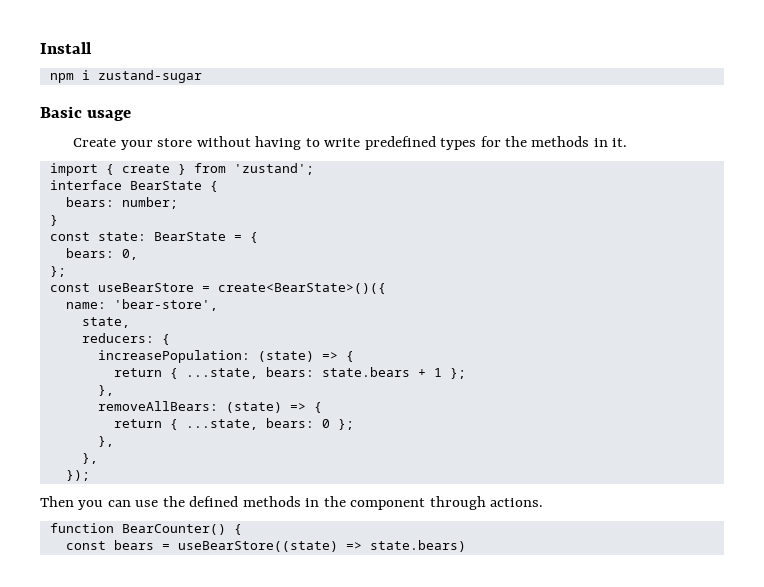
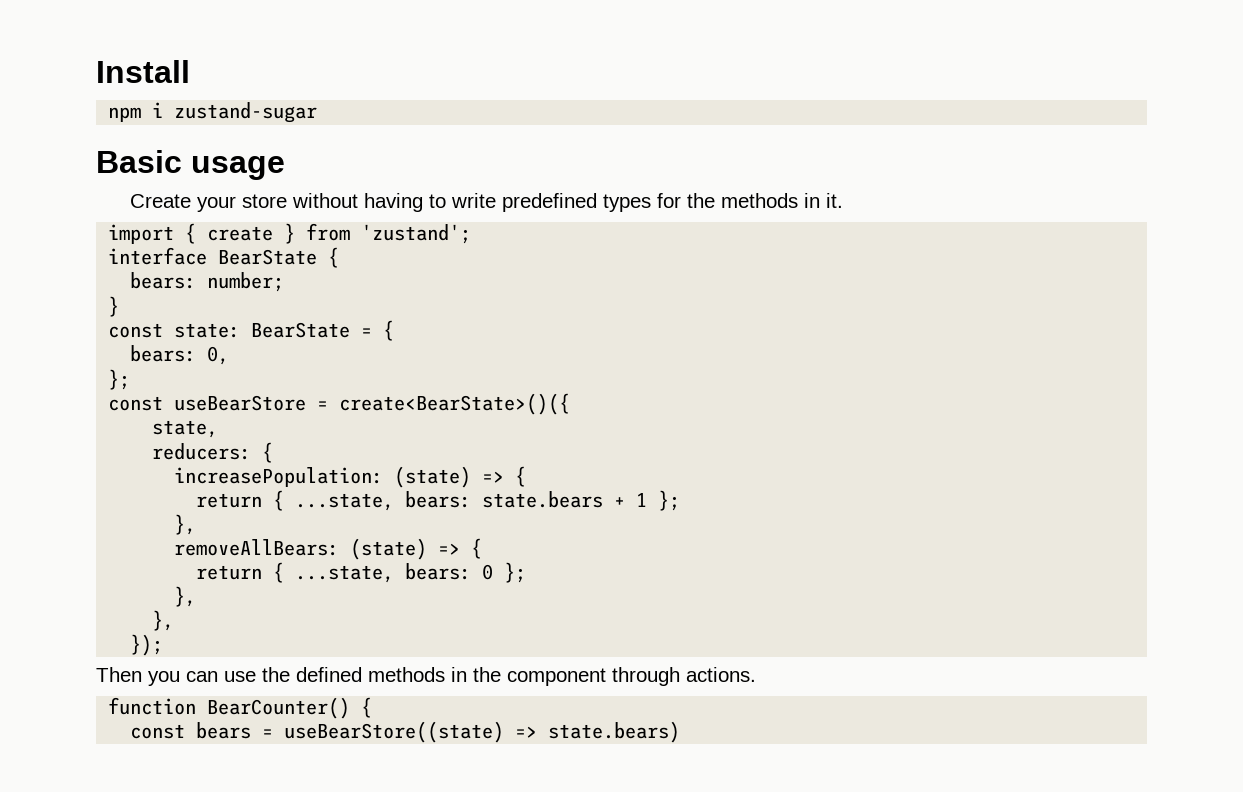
[65,299,218,311] // name: 'bear-store', -> (571, 404) none

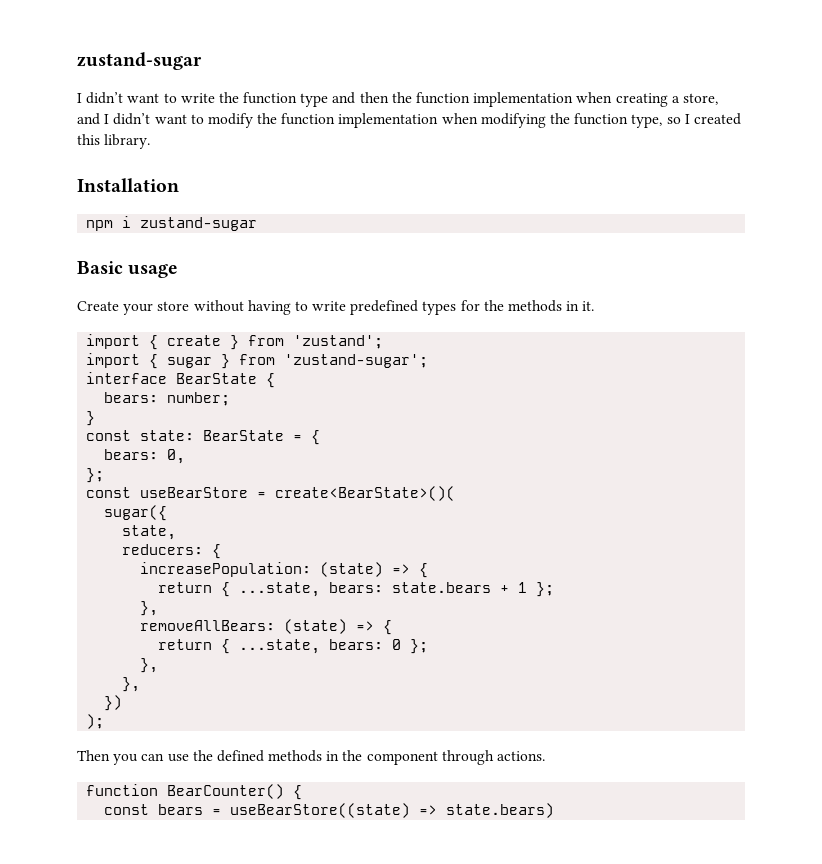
[96,60,190,83] Install -> [77,52,202,70] [77,92,718,107] [77,113,741,128] [77,134,151,149] [77,178,179,192] zustand-sugar // I didn’t want to write the function type and then the function implementation when creating a store, and I didn’t want to modify the function implementation when modifying the function type, so I created this library. // Installation
(472, 234) none -> [86,353,429,369] // import { sugar } from 'zustand-sugar';
[339,393,571,415] create<BearState>()({ -> [275,486,456,501] [104,505,168,521] create<BearState>()( // sugar({
[130,634,164,656] }); -> [104,695,123,711] [86,714,105,729] }) // );

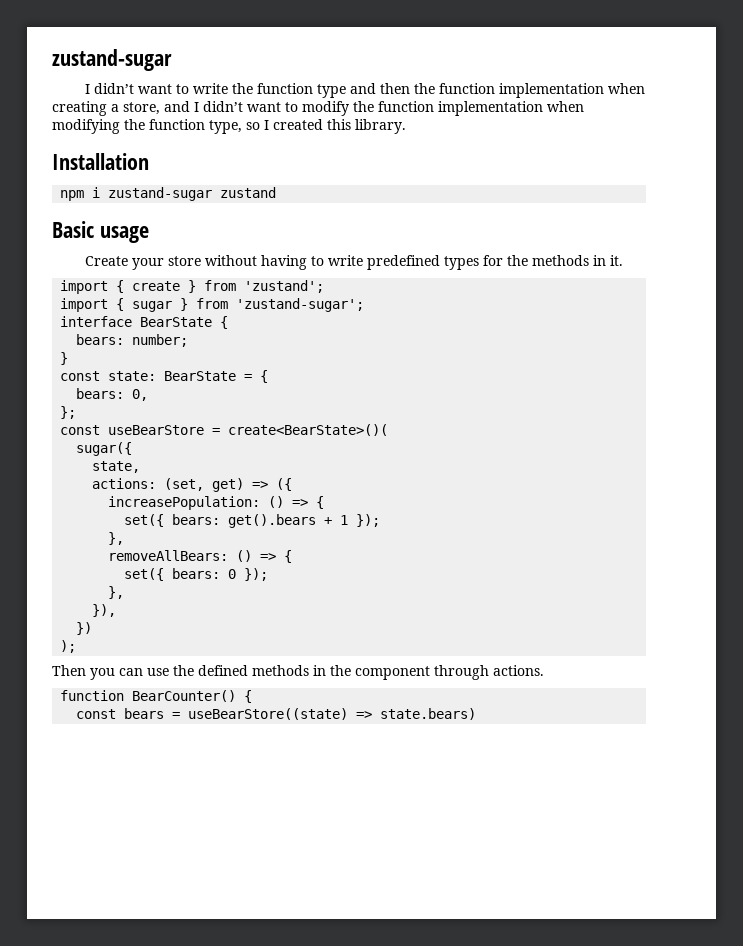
(258, 224) none -> [220,187,277,198] zustand
[122,544,222,559] reducers: { -> [92,478,293,492] actions: (set, get) => ({
[320,562,429,578] [158,582,492,597] (state) => { // return { ...state, bears: state.bears -> [268,496,325,509] [124,514,317,528] () => { // set({ bears: get().bears
[536,582,555,597] }; -> [356,514,381,527] });
[284,619,393,635] [158,639,321,654] (state) => { // return { ...state, -> [236,550,293,563] [124,568,165,581] () => { // set({
[410,639,429,654] [140,658,159,673] [122,677,141,692] }; // }, // }, -> [244,568,269,581] [108,586,125,599] [92,604,117,617] }); // }, // }),

